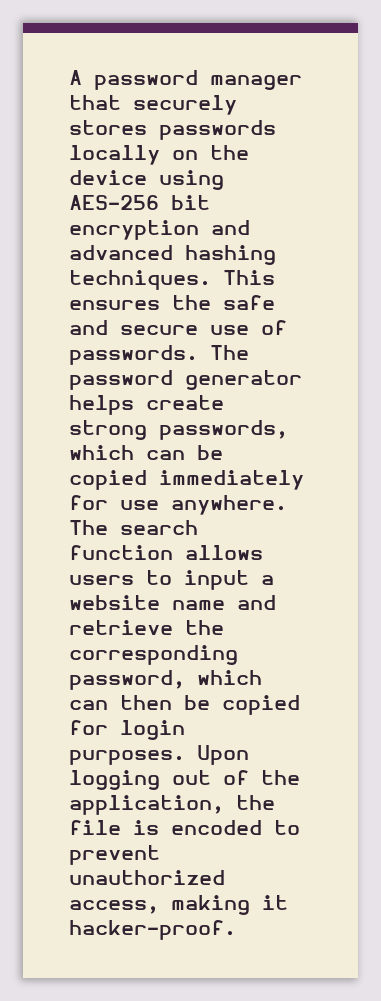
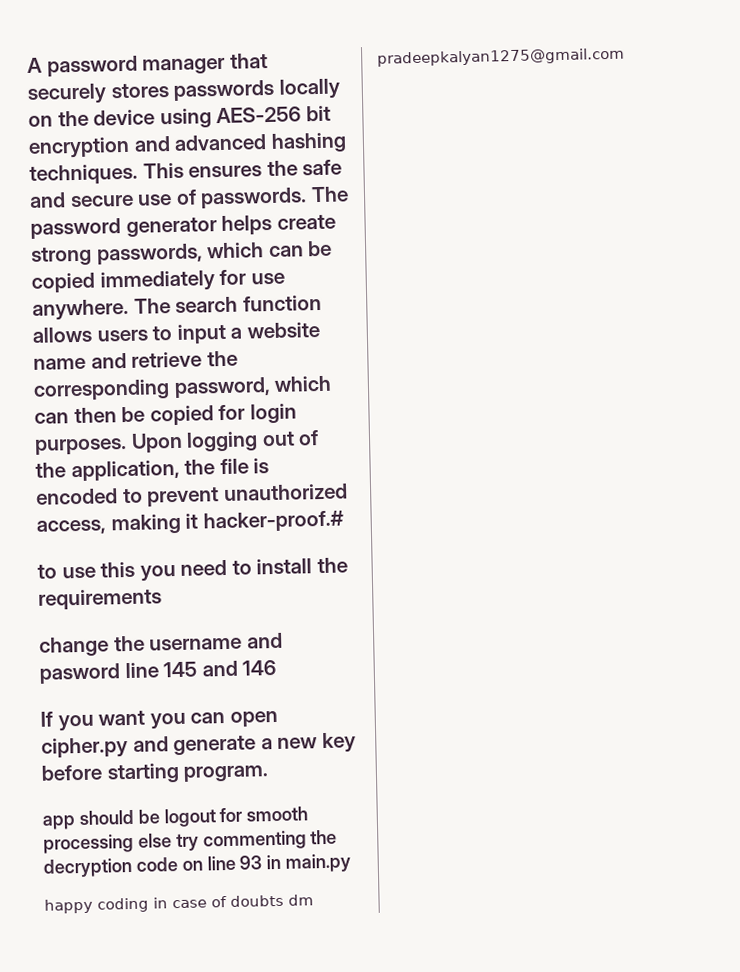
[69,920,236,940] hacker-proof. -> [202,510,344,533] [37,557,348,582] [38,588,162,610] [39,632,283,657] [39,659,277,684] [40,710,278,732] [41,732,356,759] [41,762,270,784] [42,806,309,830] [43,829,338,854] [43,853,352,878] [44,894,314,914] [377,47,625,67] hacker-proof.# // to use this you need to install the requirements // change the username and pasword line 145 and 146 // If you want you can open cipher.py and generate a new key before starting program. // app should be logout for smooth processing else try commenting the decryption code on line 93 in main.py // happy coding in case of doubts dm pradeepkalyan1275@gmail.com

